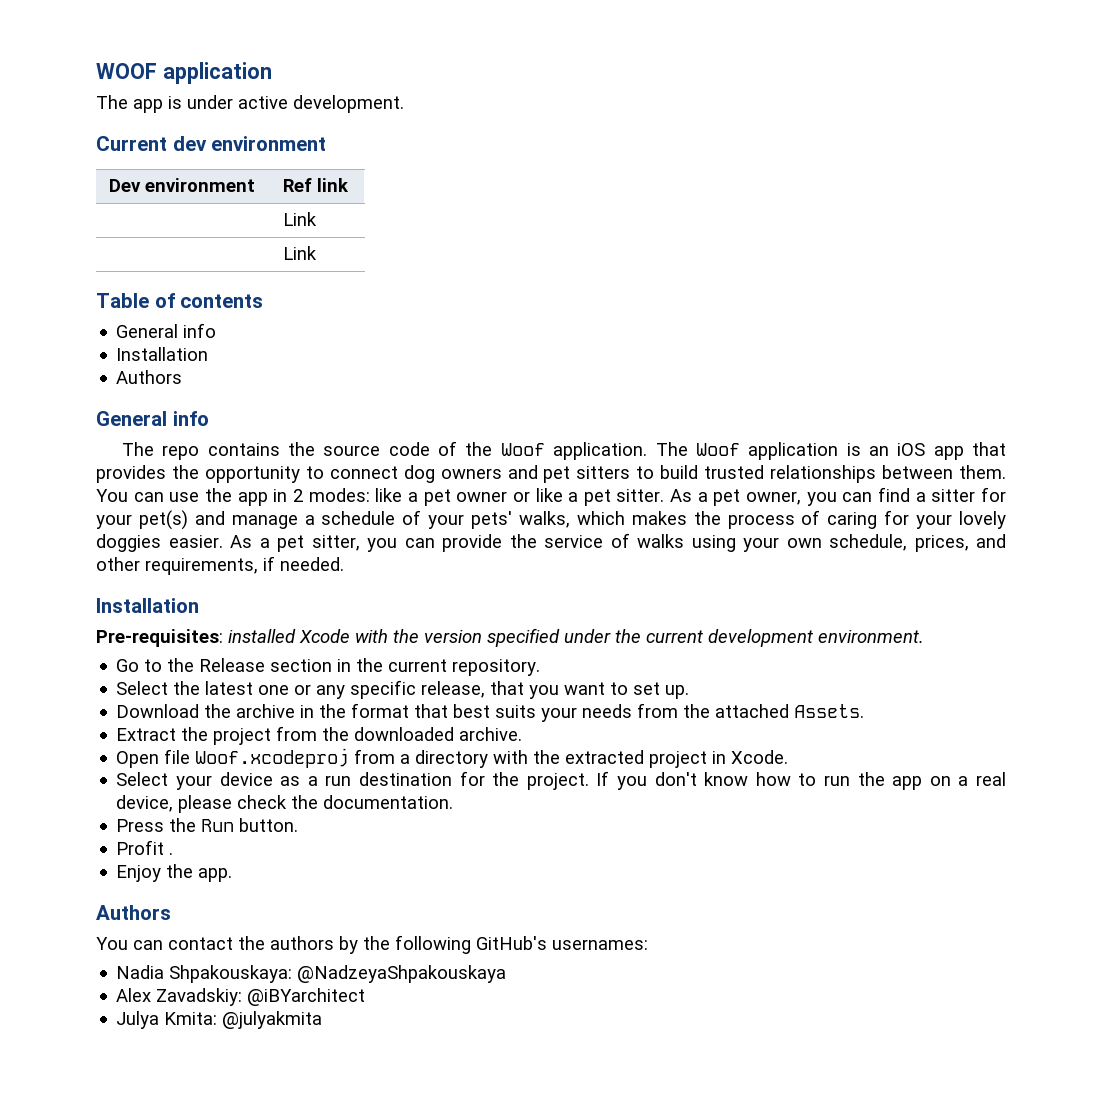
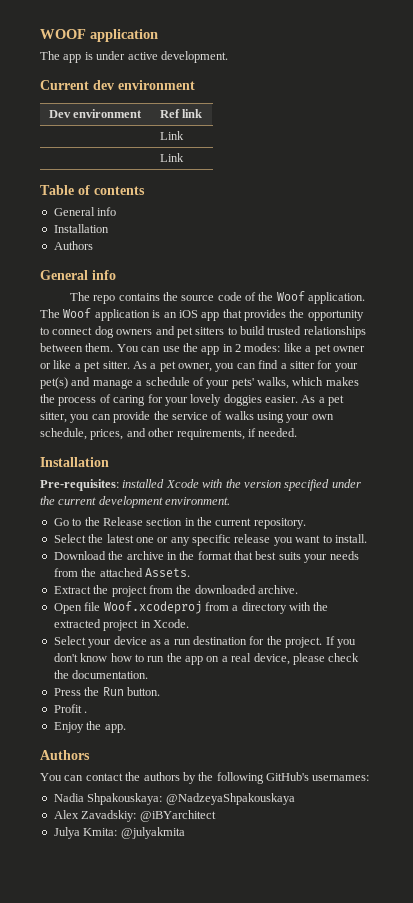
[421,681,525,698] release, that -> [234,534,271,543] release
[633,682,690,699] set up. -> [334,534,367,543] install.

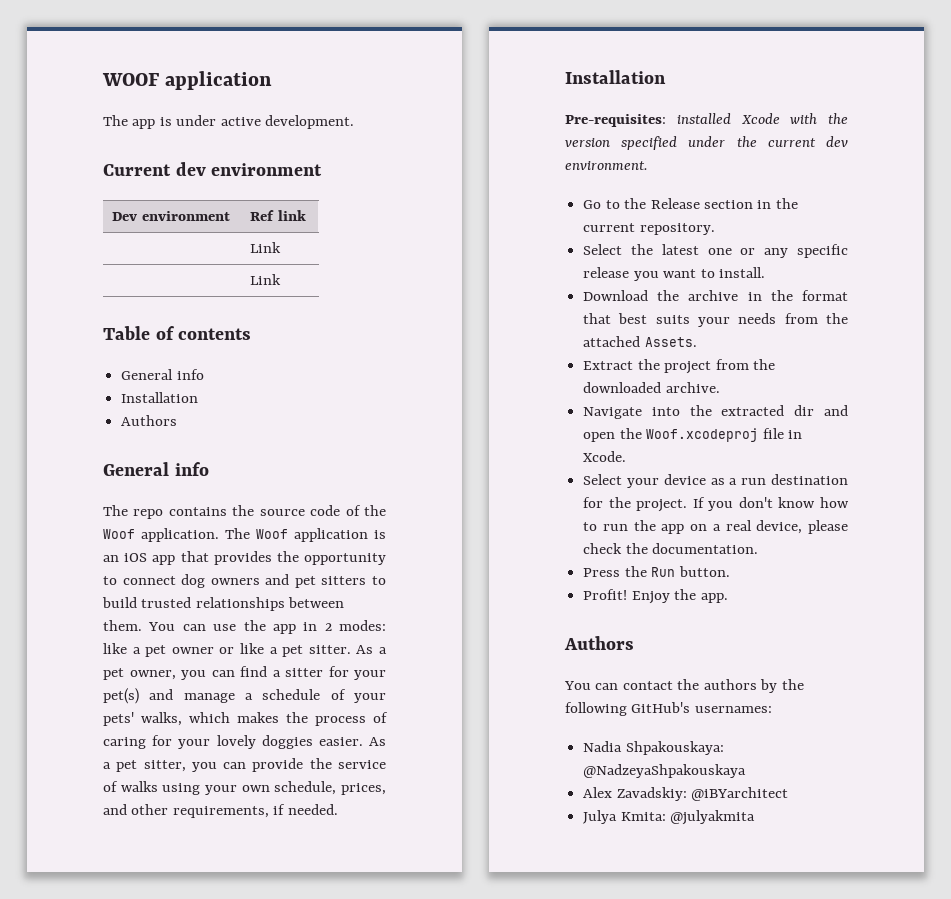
[98,496,163,508] development -> [826,136,848,147] dev
[53,601,329,614] [53,619,139,631] Open file Woof.xcodeproj from a directory with the extracted project -> [583,405,848,419] [583,428,784,442] Navigate into the extracted dir and open the Woof.xcodeproj file
[53,704,88,713] Profit . // -> [583,589,628,600] Profit!

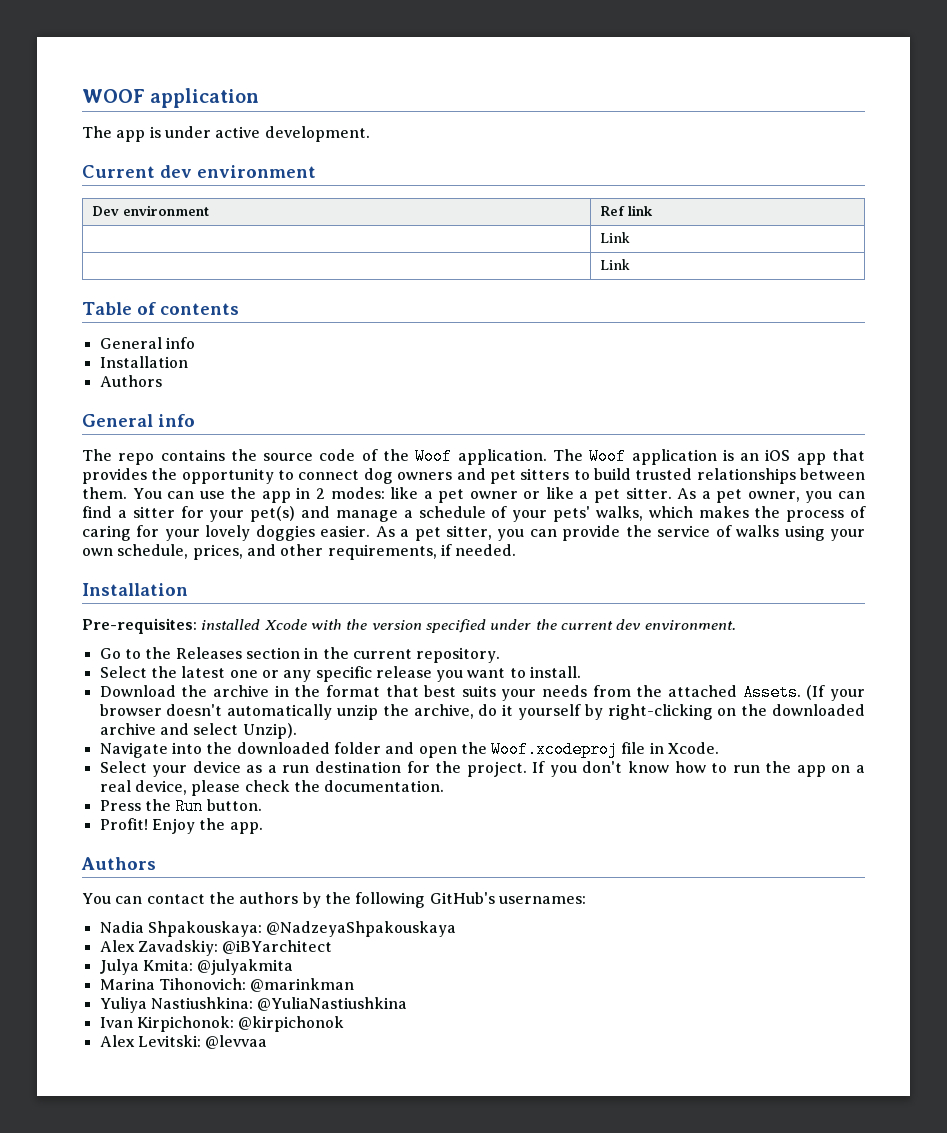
[650,198,700,209] Release -> [175,647,242,659] Releases
[583,359,775,374] [583,382,720,393] // Extract the project from the downloaded archive. -> [806,685,865,701] [99,704,865,720] [99,723,297,739] (If your browser doesn't automatically unzip the archive, do it yourself by right-clicking on the downloaded archive and select Unzip).
[721,405,815,416] extracted dir -> [236,742,381,754] downloaded folder
(756, 817) none -> [99,978,355,992] [99,997,408,1013] [99,1016,345,1032] [99,1035,268,1049] // Marina Tihonovich: @marinkman // Yuliya Nastiushkina: @YuliaNastiushkina // Ivan Kirpichonok: @kirpichonok // Alex Levitski: @levvaa

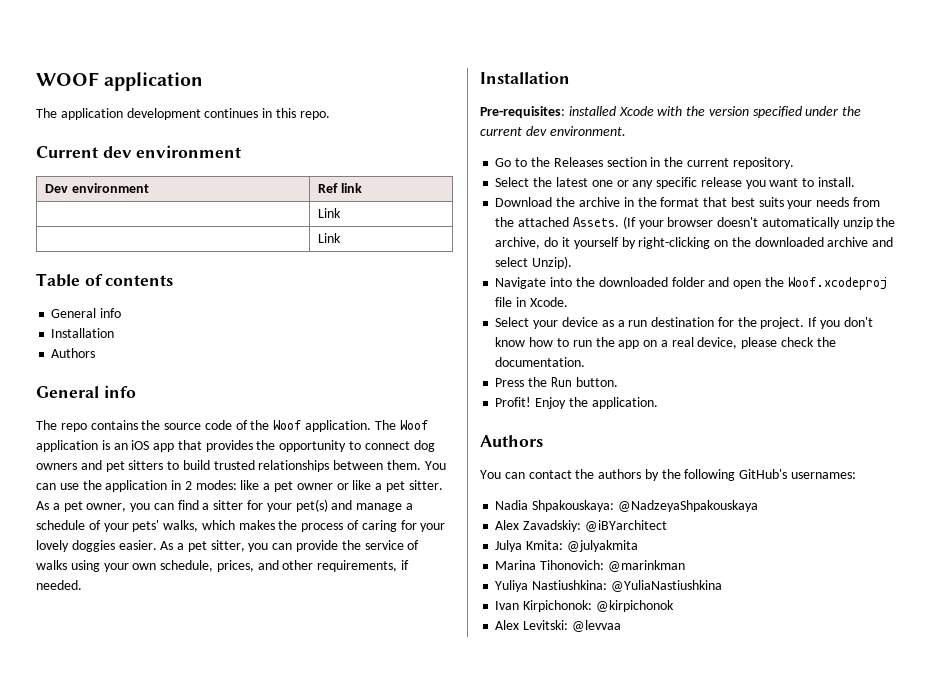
[116,126,370,142] app is under active development. -> [60,108,330,120] application development continues in this repo.
[261,491,291,503] app -> [105,480,168,492] application
[229,822,263,834] app. -> [591,397,658,409] application.

